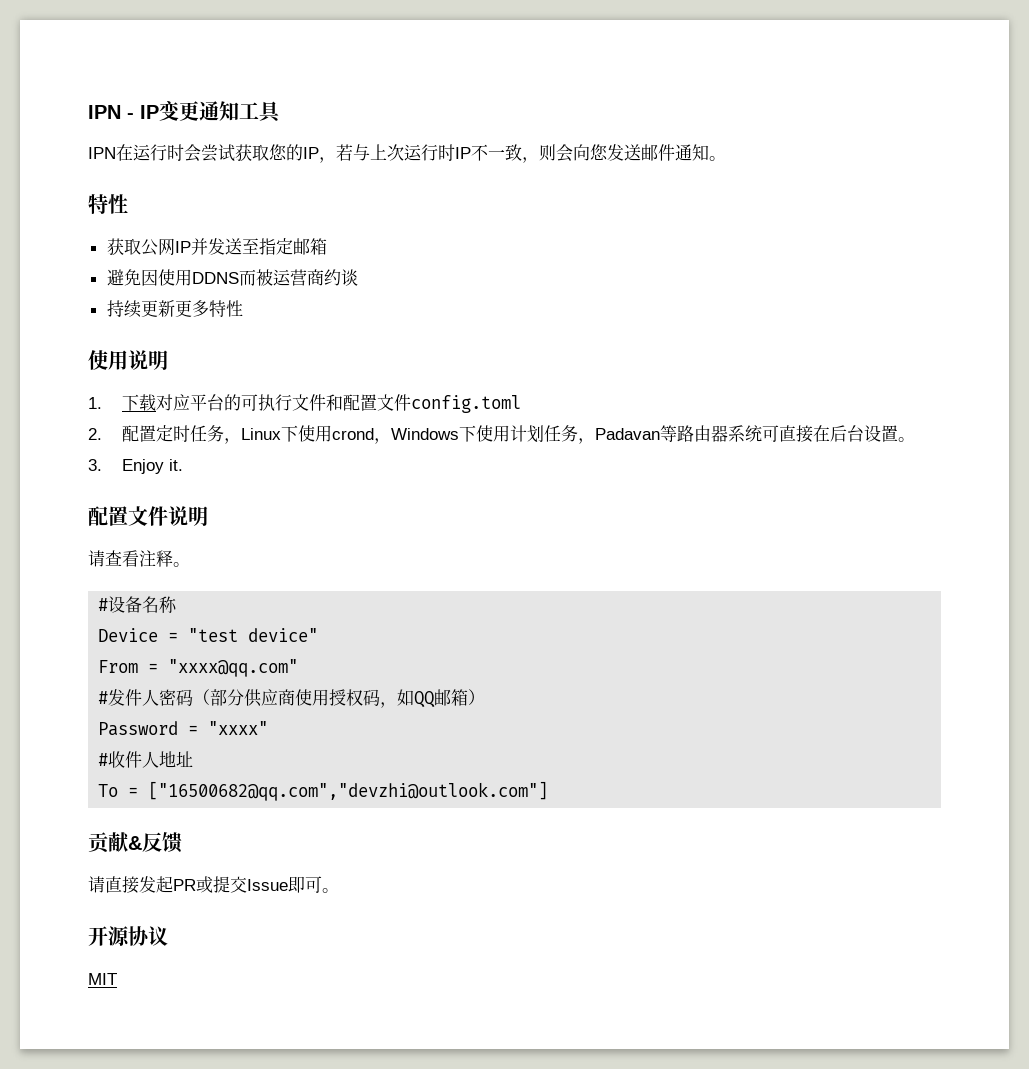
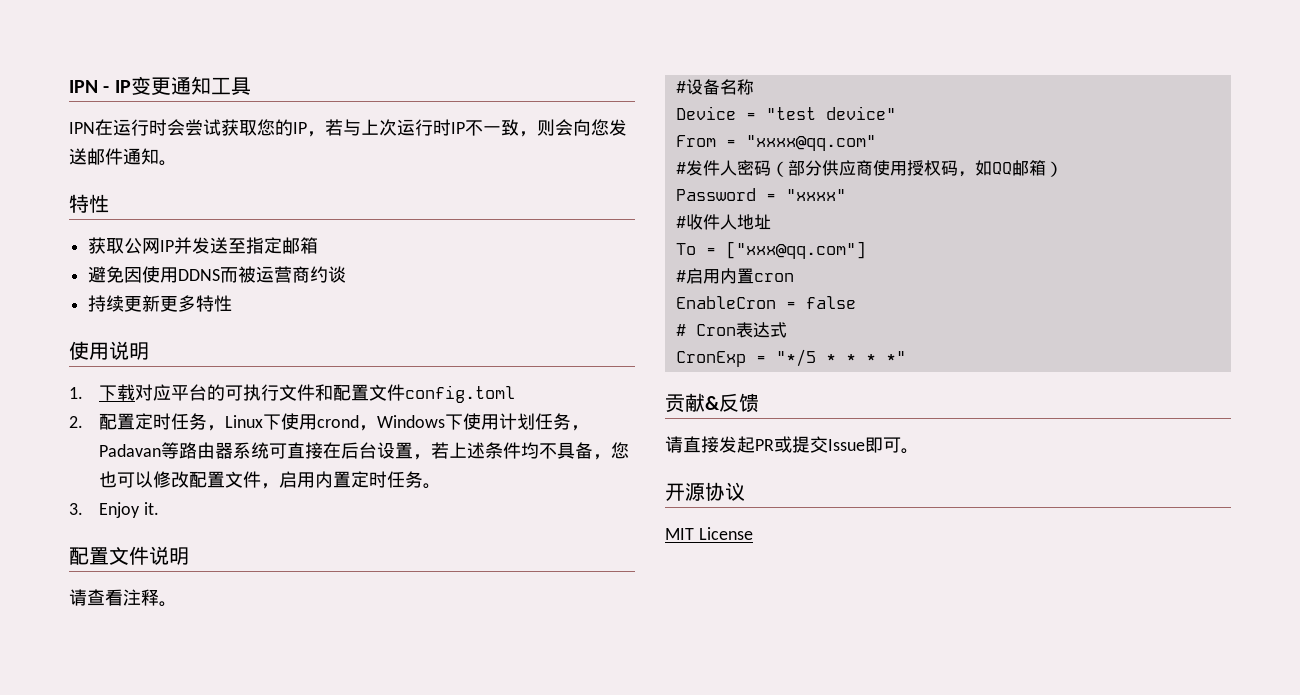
(898, 433) none -> [412,442,629,460] [98,471,423,489] ，若上述条件均不具备，您也可以修改配置文件，启用内置定时任务
[148,781,549,801] ["16500682@qq.com","devzhi@outlook.com"] -> [725,241,866,259] [675,268,794,284] [675,296,856,309] [675,322,787,338] [675,349,906,367] ["xxx@qq.com"] // #启用内置cron // EnableCron = false // # Cron表达式 // CronExp = "*/5 * * * *"
(117, 979) none -> [698,527,753,540] License

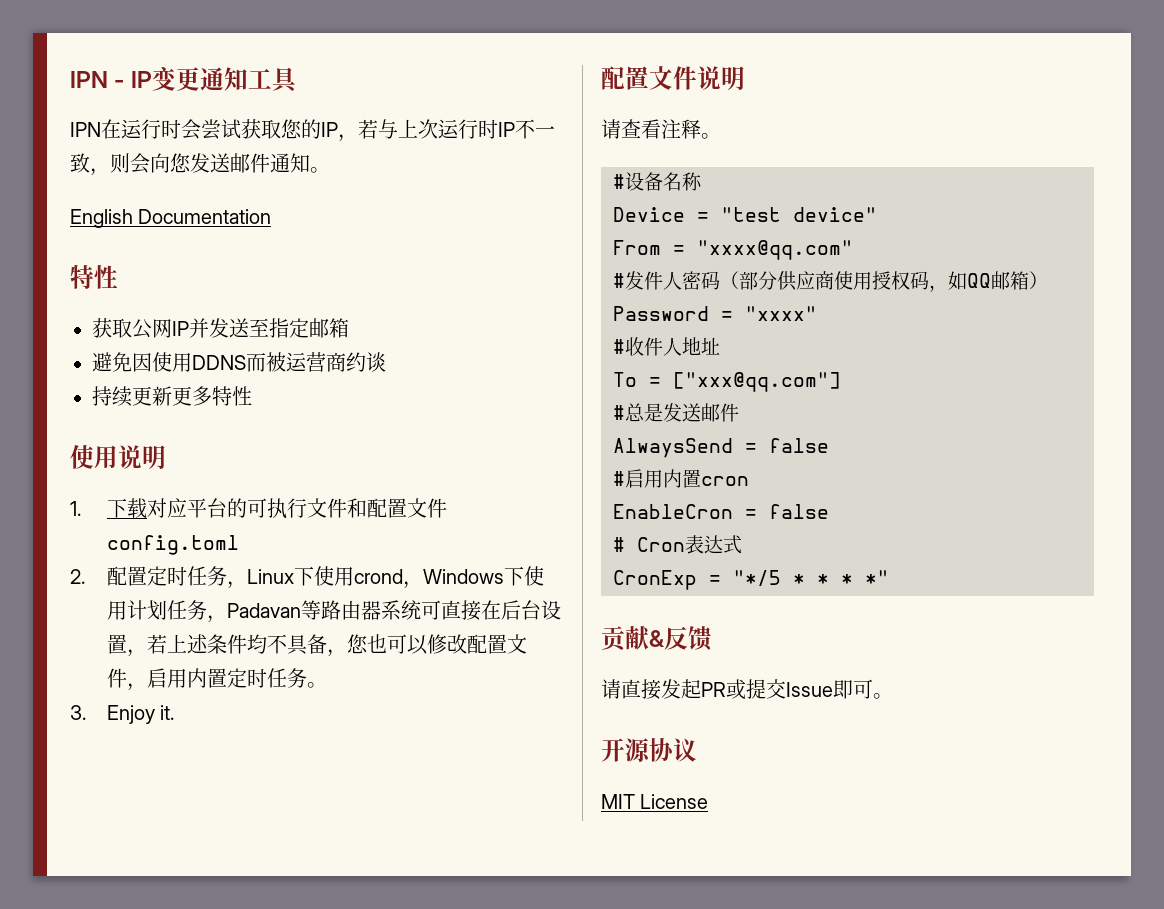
(177, 163) none -> [70,209,272,228] // English Documentation
(866, 250) none -> [613,403,739,422] [613,438,829,458] // #总是发送邮件 // AlwaysSend = false

